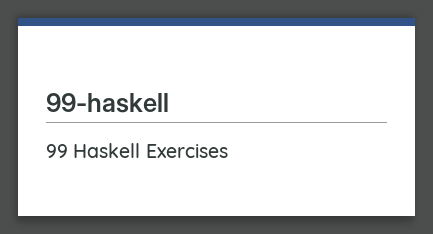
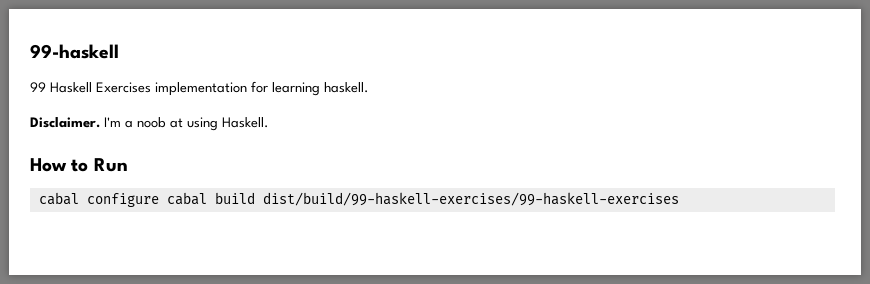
(228, 151) none -> [155,81,369,96] [30,117,269,131] [30,158,128,172] [38,192,679,207] implementation for learning haskell. // Disclaimer. I'm a noob at using Haskell. // How to Run // cabal configure cabal build dist/build/99-haskell-exercises/99-haskell-exercises

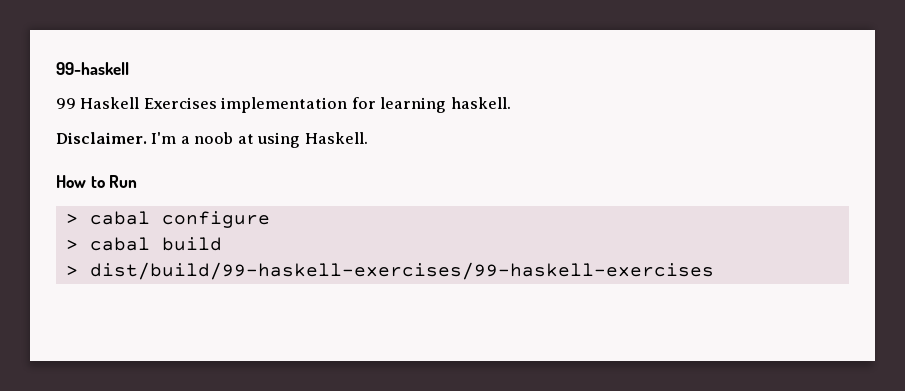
(128, 165) none -> [65,213,78,224] >
(159, 200) none -> [65,239,78,250] // >
(255, 198) none -> [65,265,78,276] // >

